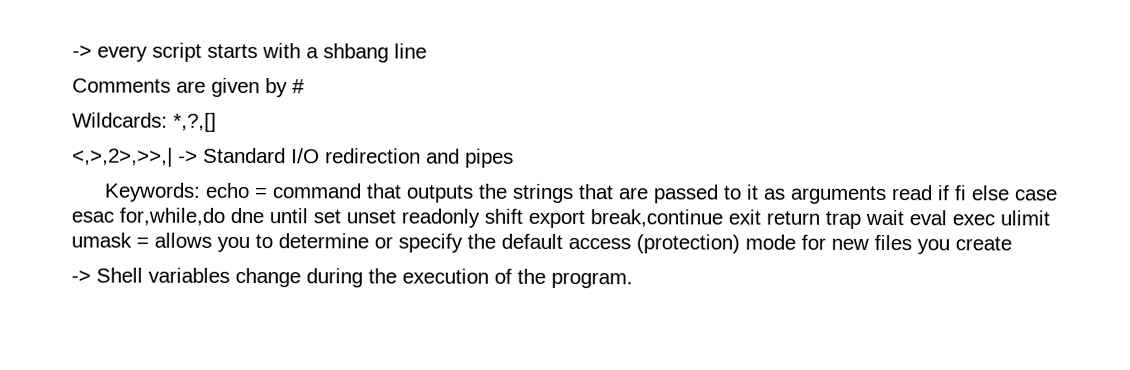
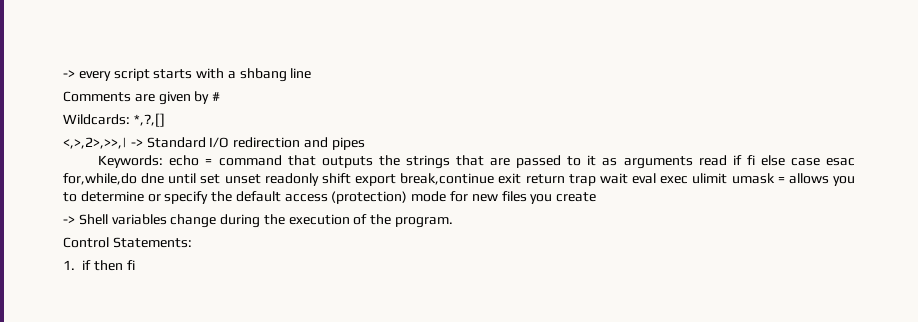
(633, 280) none -> [63,237,192,248] [63,260,135,271] // Control Statements: // 1. if then fi

